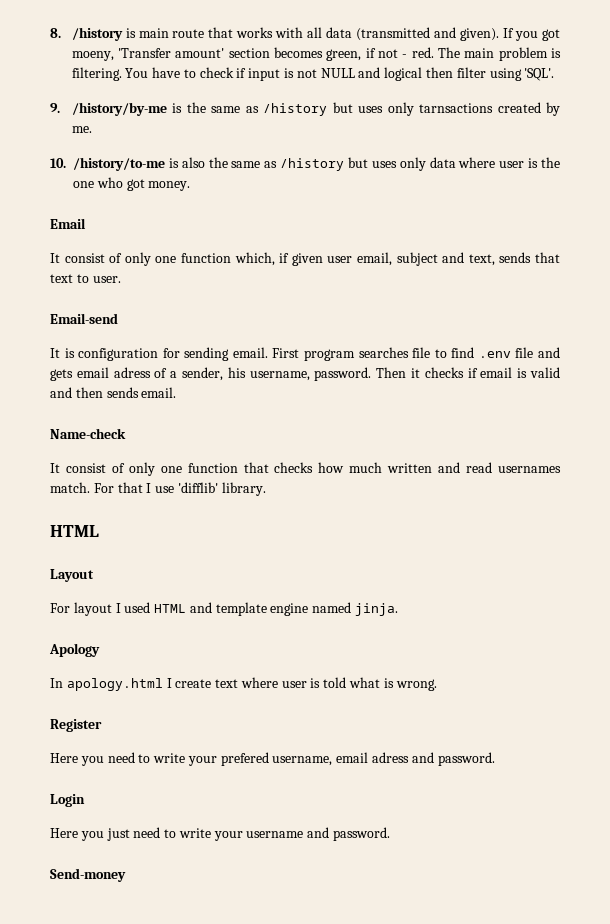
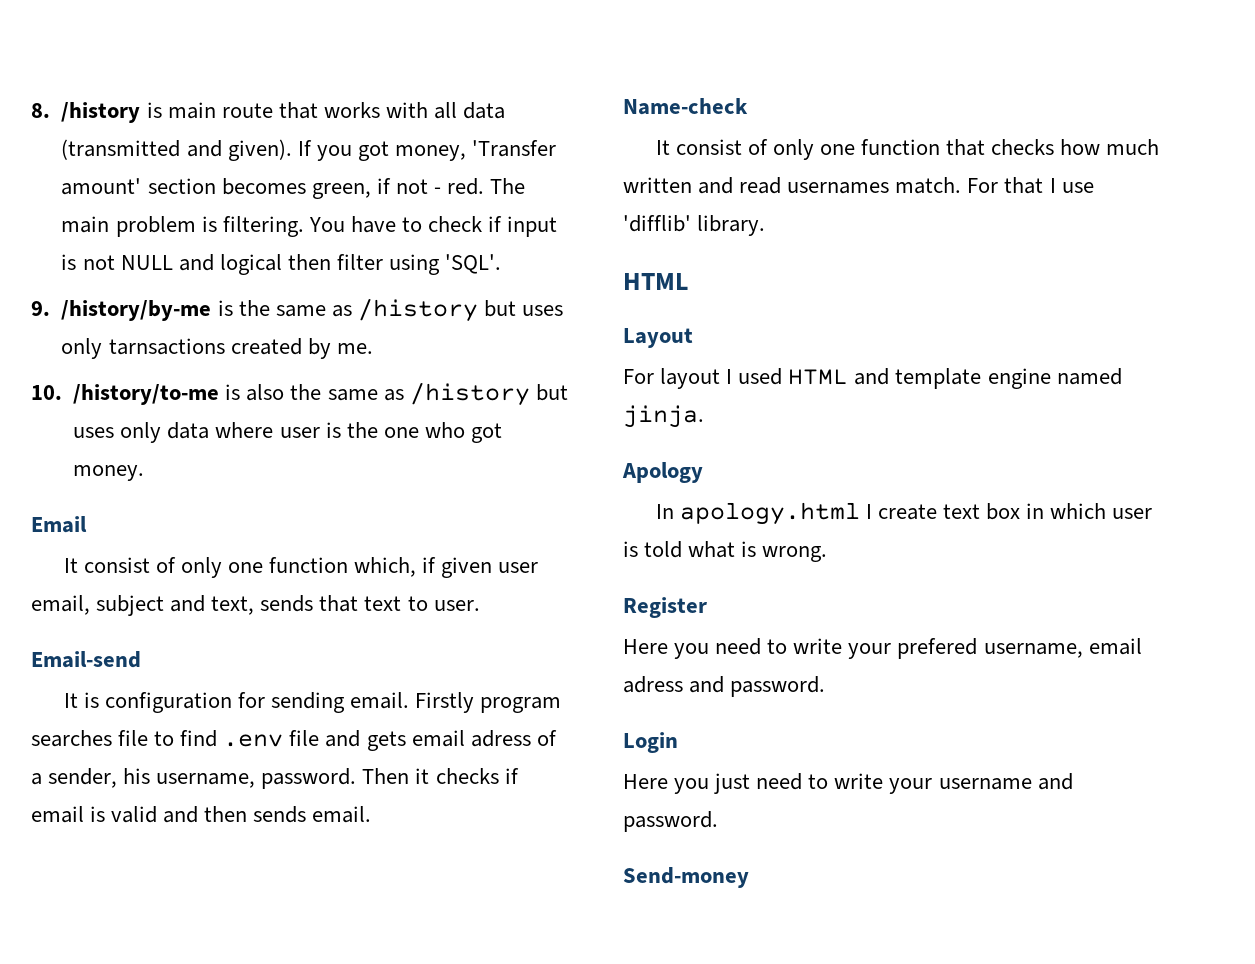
[71,51,114,61] moeny, -> [394,145,466,161] money,
[272,348,300,358] First -> [415,692,475,713] Firstly
[240,677,278,688] where -> [986,503,1107,520] box in which

